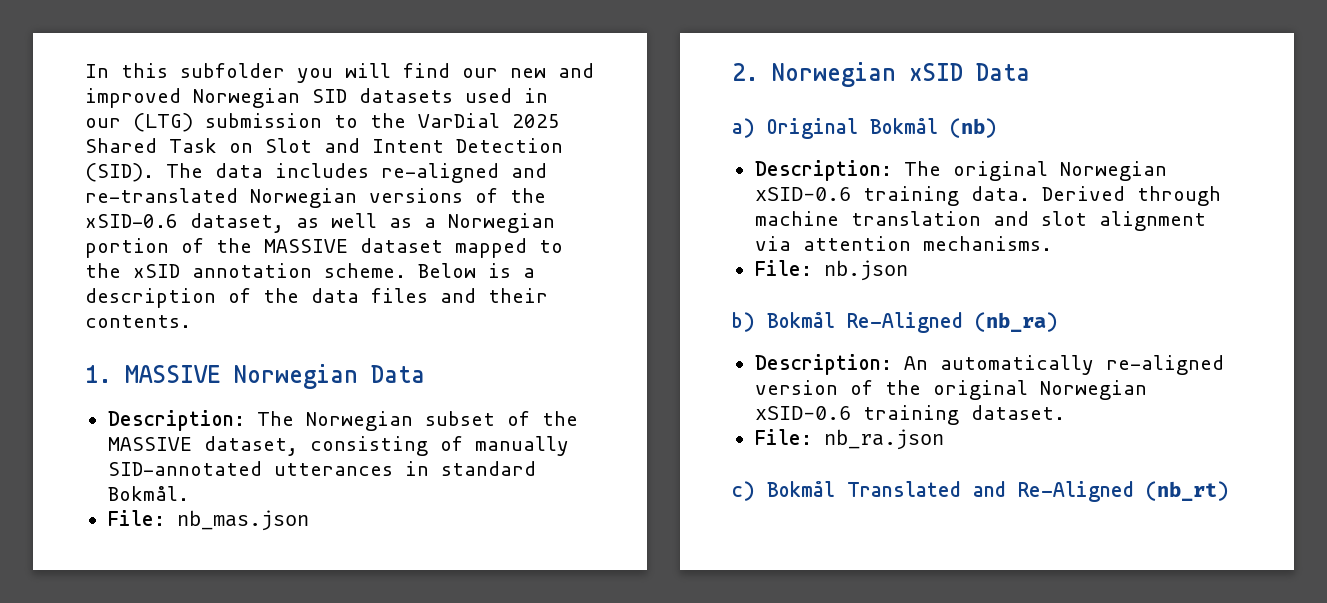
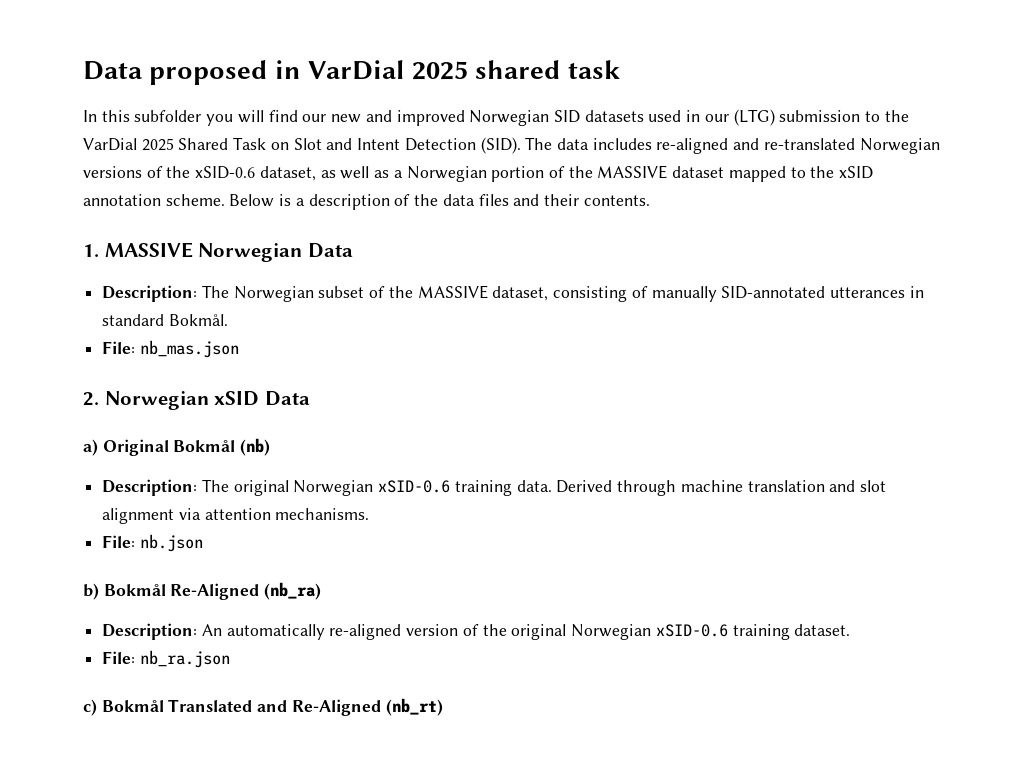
(85, 71) none -> [83,60,620,85] Data proposed in VarDial 2025 shared task //

